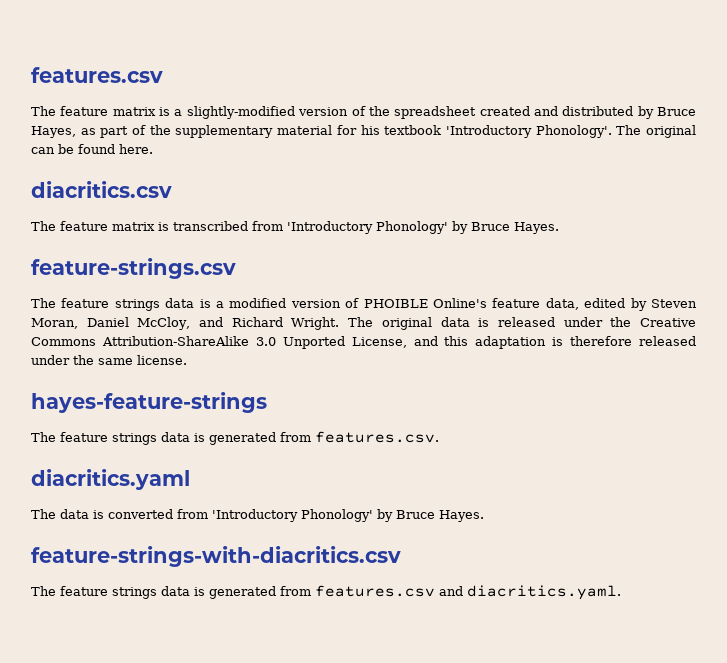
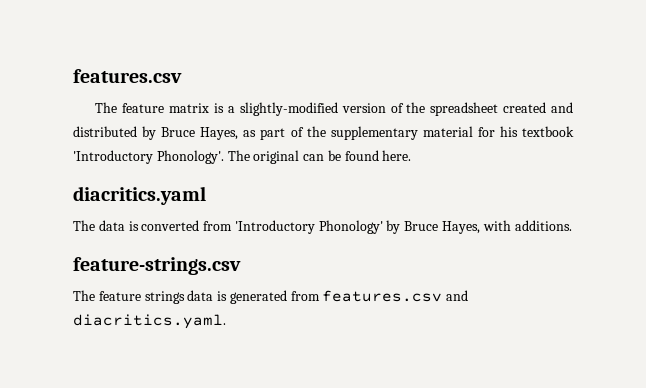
[31,181,172,198] [31,221,559,234] [31,258,236,279] [31,298,697,311] [31,317,697,330] [31,336,696,349] [31,355,187,365] [31,392,267,413] [31,431,439,445] // diacritics.csv // The feature matrix is transcribed from 'Introductory Phonology' by Bruce Hayes. // feature-strings.csv // The feature strings data is a modified version of PHOIBLE Online's feature data, edited by Steven Moran, Daniel McCloy, and Richard Wright. The original data is released under the Creative Commons Attribution-ShareAlike 3.0 Unported License, and this adaptation is therefore released under the same license. // hayes-feature-strings // The feature strings data is generated from features.csv. -> (412, 155) none
[439,510,484,522] [31,546,401,567] Hayes. // feature-strings-with-diacritics.csv -> [442,220,572,234] [73,257,241,275] Hayes, with additions. // feature-strings.csv

